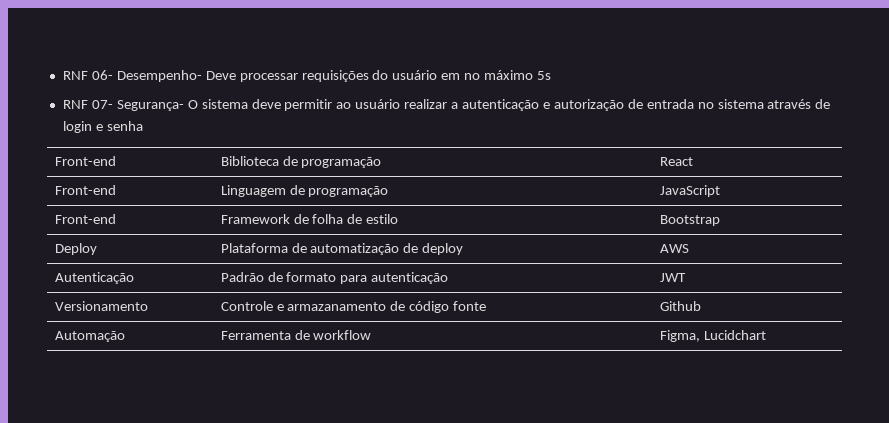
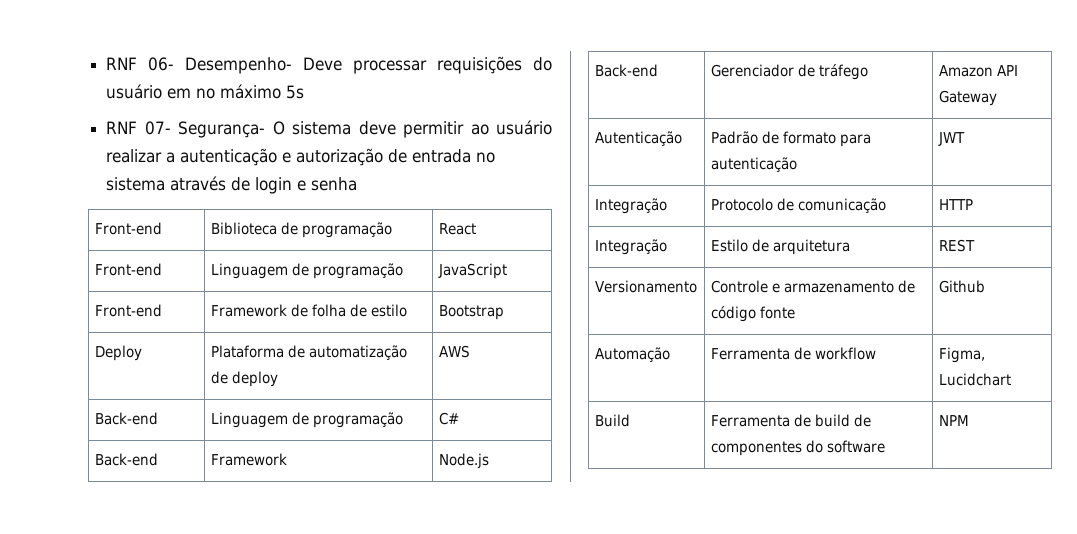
(689, 248) none -> [94,412,158,425] [210,412,403,428] [438,412,459,425] [94,453,158,466] [210,453,287,466] [438,453,489,469] [594,64,658,77] [710,64,868,80] [938,65,1018,77] [938,90,997,106] // Back-end | Linguagem de programação | C# // Back-end | Framework | Node.js // Back-end | Gerenciador de tráfego | Amazon API Gateway
(686, 277) none -> [594,198,667,214] [710,198,886,213] [938,199,973,210] [594,239,667,255] [710,239,850,255] [938,239,975,252] // Integração | Protocolo de comunicação | HTTP // Integração | Estilo de arquitetura | REST
[287,302,387,311] armazanamento -> [783,281,894,293] armazenamento
(766, 335) none -> [594,414,630,427] [710,414,871,427] [710,440,885,456] [938,415,969,426] // Build | Ferramenta de build de componentes do software | NPM

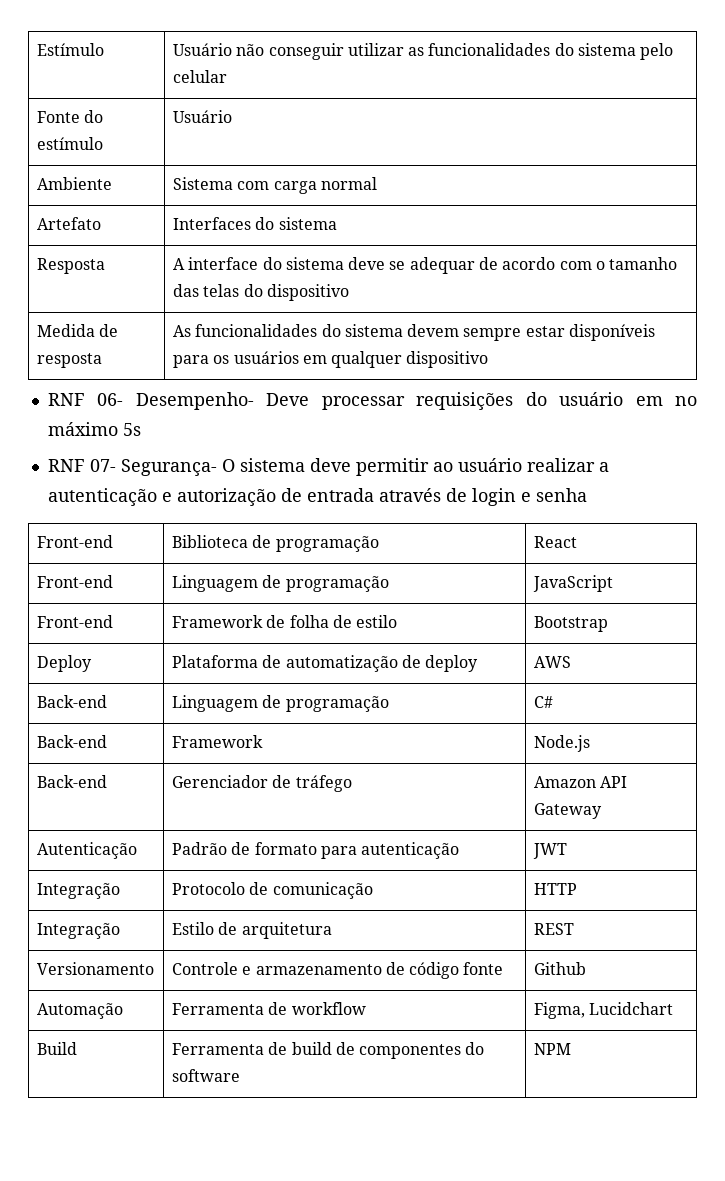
(106, 63) none -> [36,43,104,56] [172,43,674,60] [172,70,227,83] [36,110,104,123] [36,137,103,150] [172,110,232,123] [36,177,112,190] [172,177,377,194] [36,217,101,230] [172,217,337,230] [36,258,105,274] [172,257,678,274] [172,284,349,301] [36,324,119,337] [36,353,102,368] [172,324,656,341] [172,351,489,368] Estímulo | Usuário não conseguir utilizar as funcionalidades do sistema pelo celular // Fonte do estímulo | Usuário // Ambiente | Sistema com carga normal // Artefato | Interfaces do sistema // Resposta | A interface do sistema deve se adequar de acordo com o tamanho das telas do dispositivo // Medida de resposta | As funcionalidades do sistema devem sempre estar disponíveis para os usuários em qualquer dispositivo //
[476,152,496,163] [106,177,166,191] no sistema -> (374, 495) none

